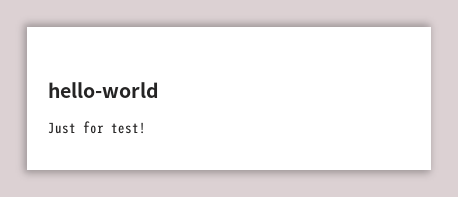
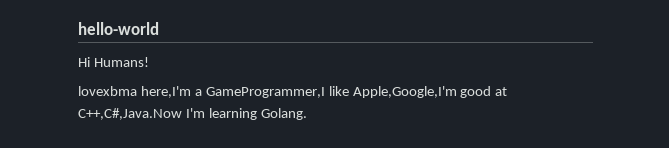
[48,121,146,134] Just for test! -> [78,57,149,67] [78,86,508,98] [78,108,307,120] Hi Humans! // lovexbma here,I'm a GameProgrammer,I like Apple,Google,I'm good at C++,C#,Java.Now I'm learning Golang.

